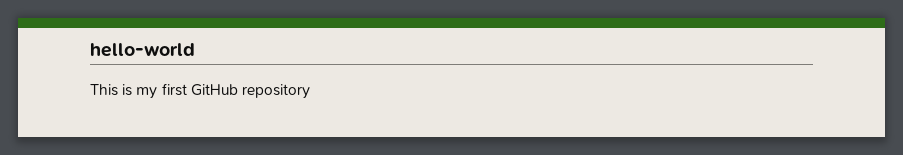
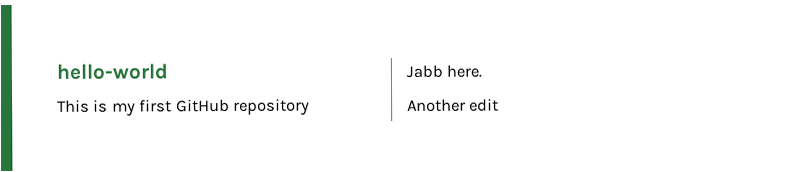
(310, 91) none -> [406,64,483,78] [407,98,500,112] // Jabb here. // Another edit

